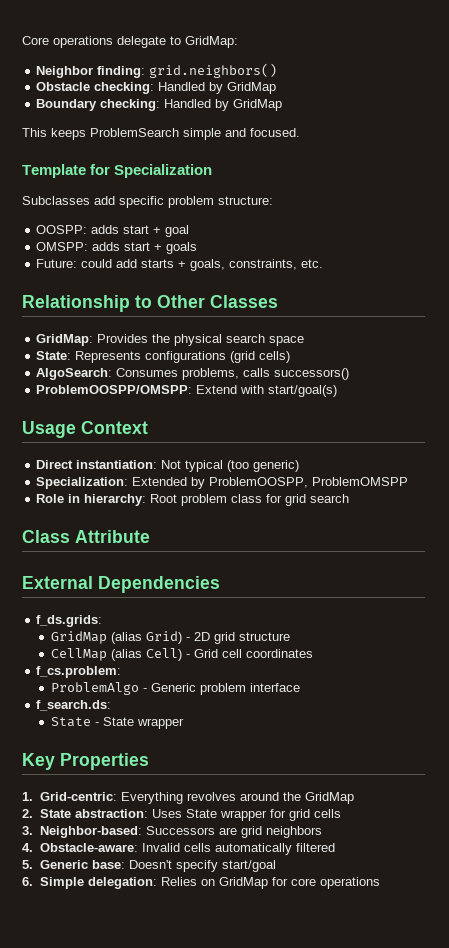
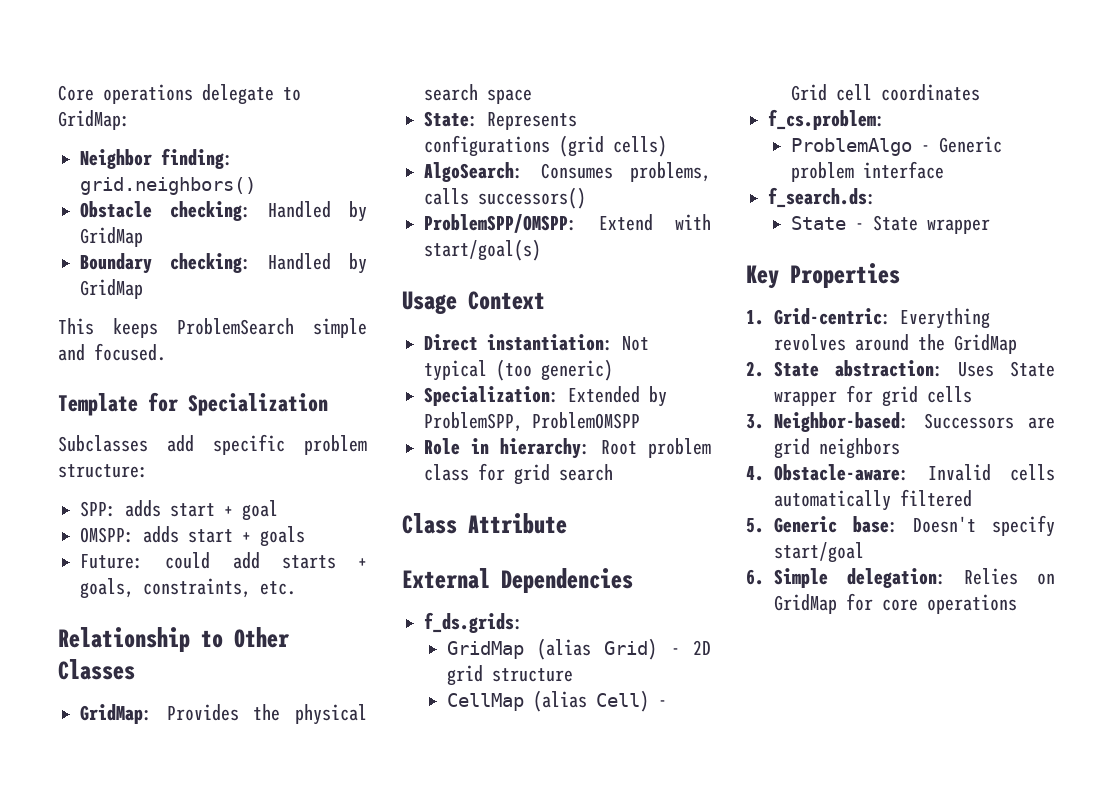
[36,225,88,234] OOSPP: -> [80,501,116,517] SPP:
[36,385,193,394] ProblemOOSPP/OMSPP: -> [424,214,577,233] ProblemSPP/OMSPP:
[209,477,309,488] ProblemOOSPP, -> [424,412,523,432] ProblemSPP,

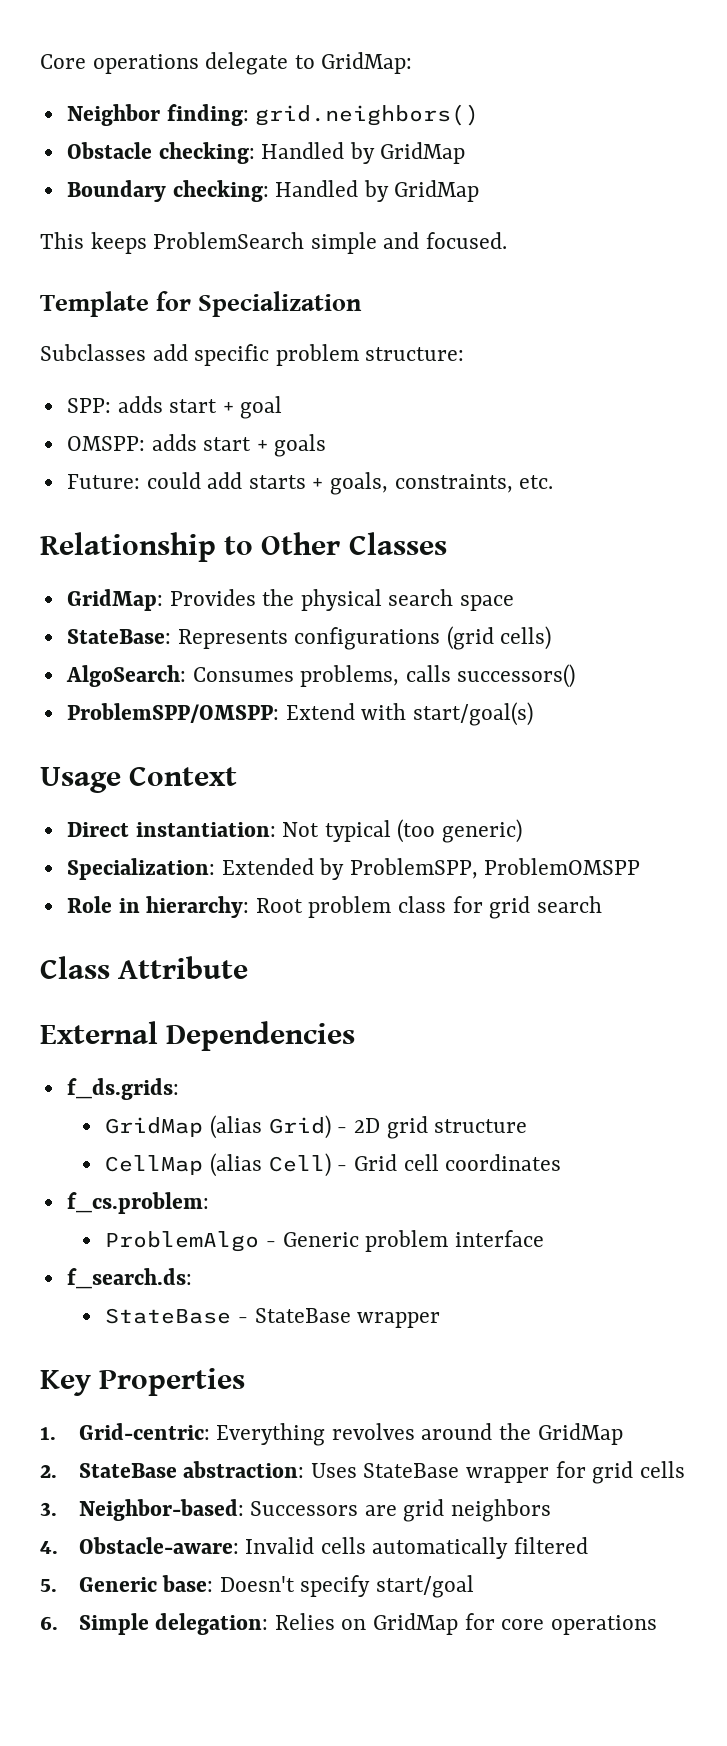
[424,111,478,127] State: -> [66,629,171,644] StateBase:
[790,215,918,231] State - State -> [105,1308,351,1324] StateBase - StateBase
[774,361,819,377] State -> [78,1463,177,1478] StateBase
[1010,361,1055,377] State -> [363,1463,460,1478] StateBase

